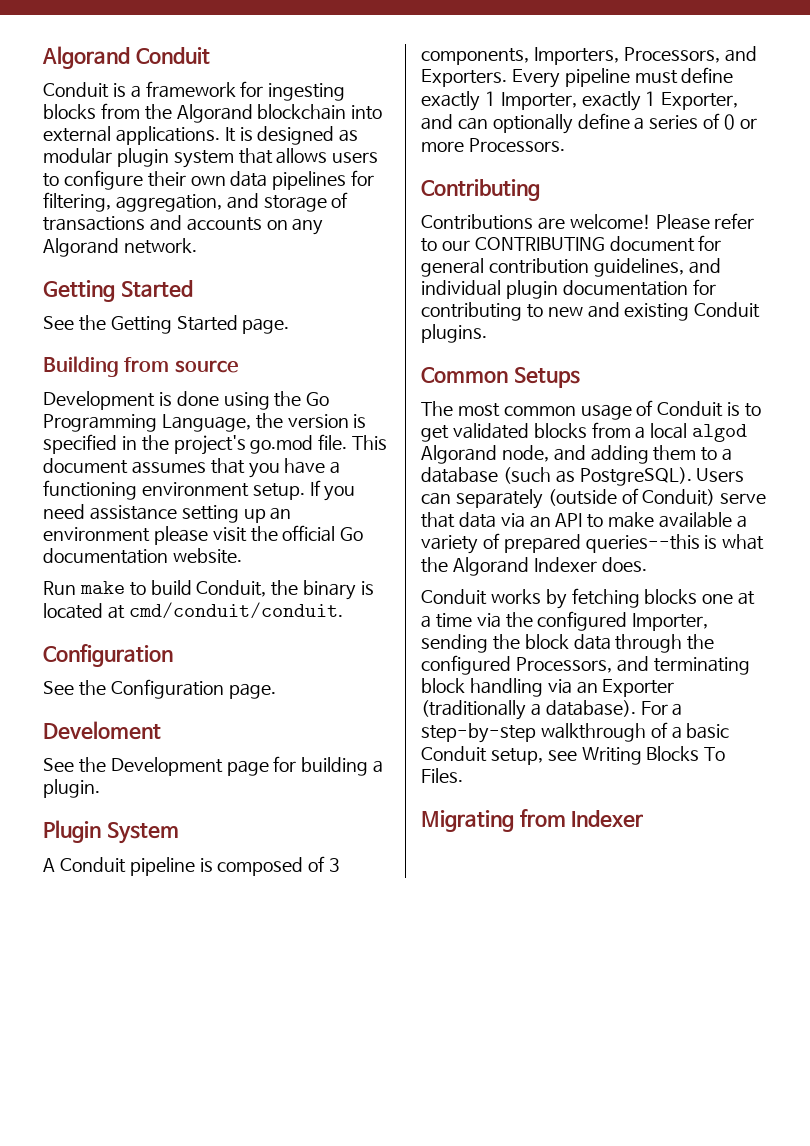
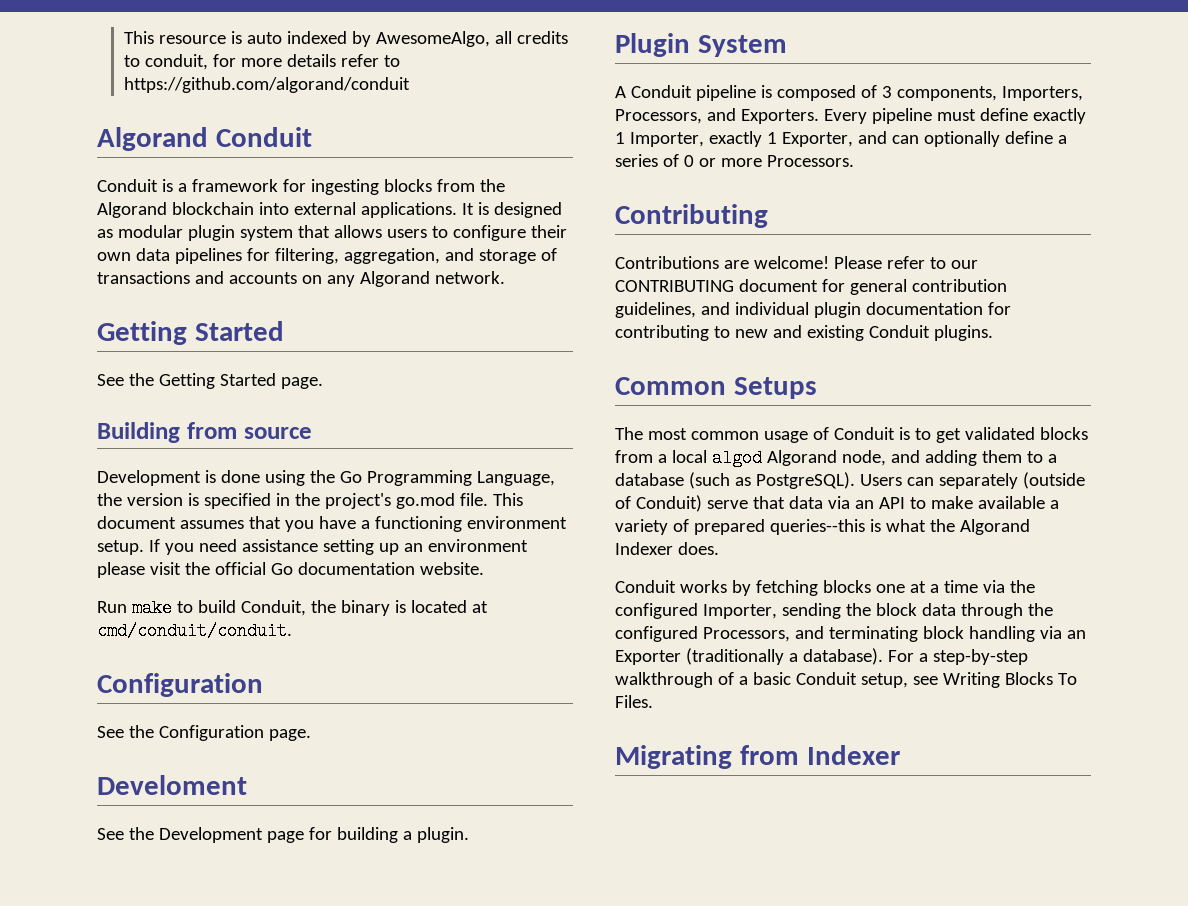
(42, 57) none -> [124,31,569,47] [124,54,401,70] [124,77,411,93] This resource is auto indexed by AwesomeAlgo, all credits to conduit, for more details refer to https://github.com/algorand/conduit //

